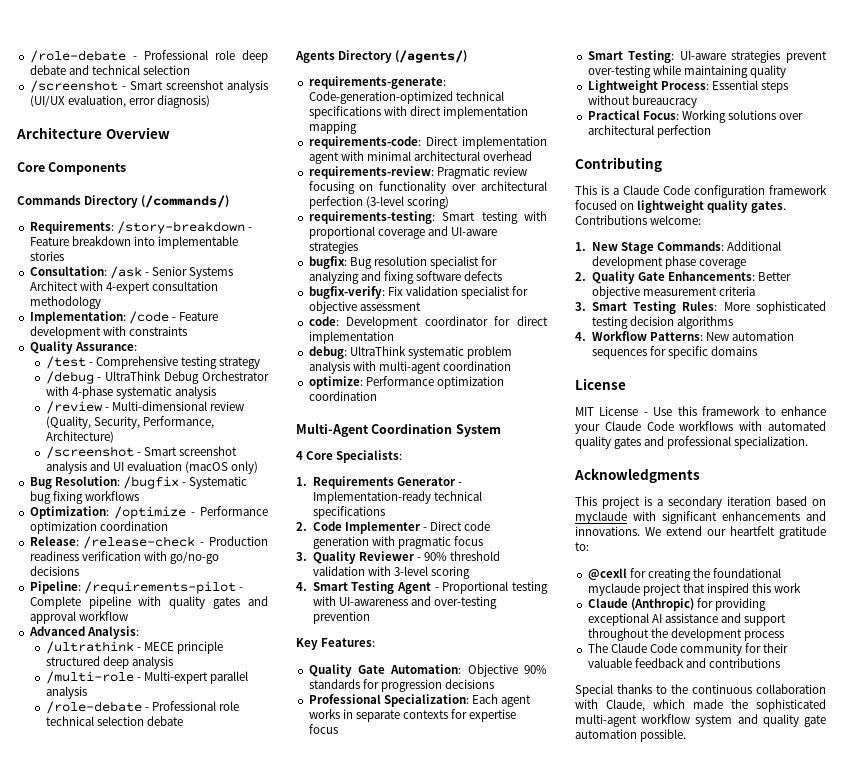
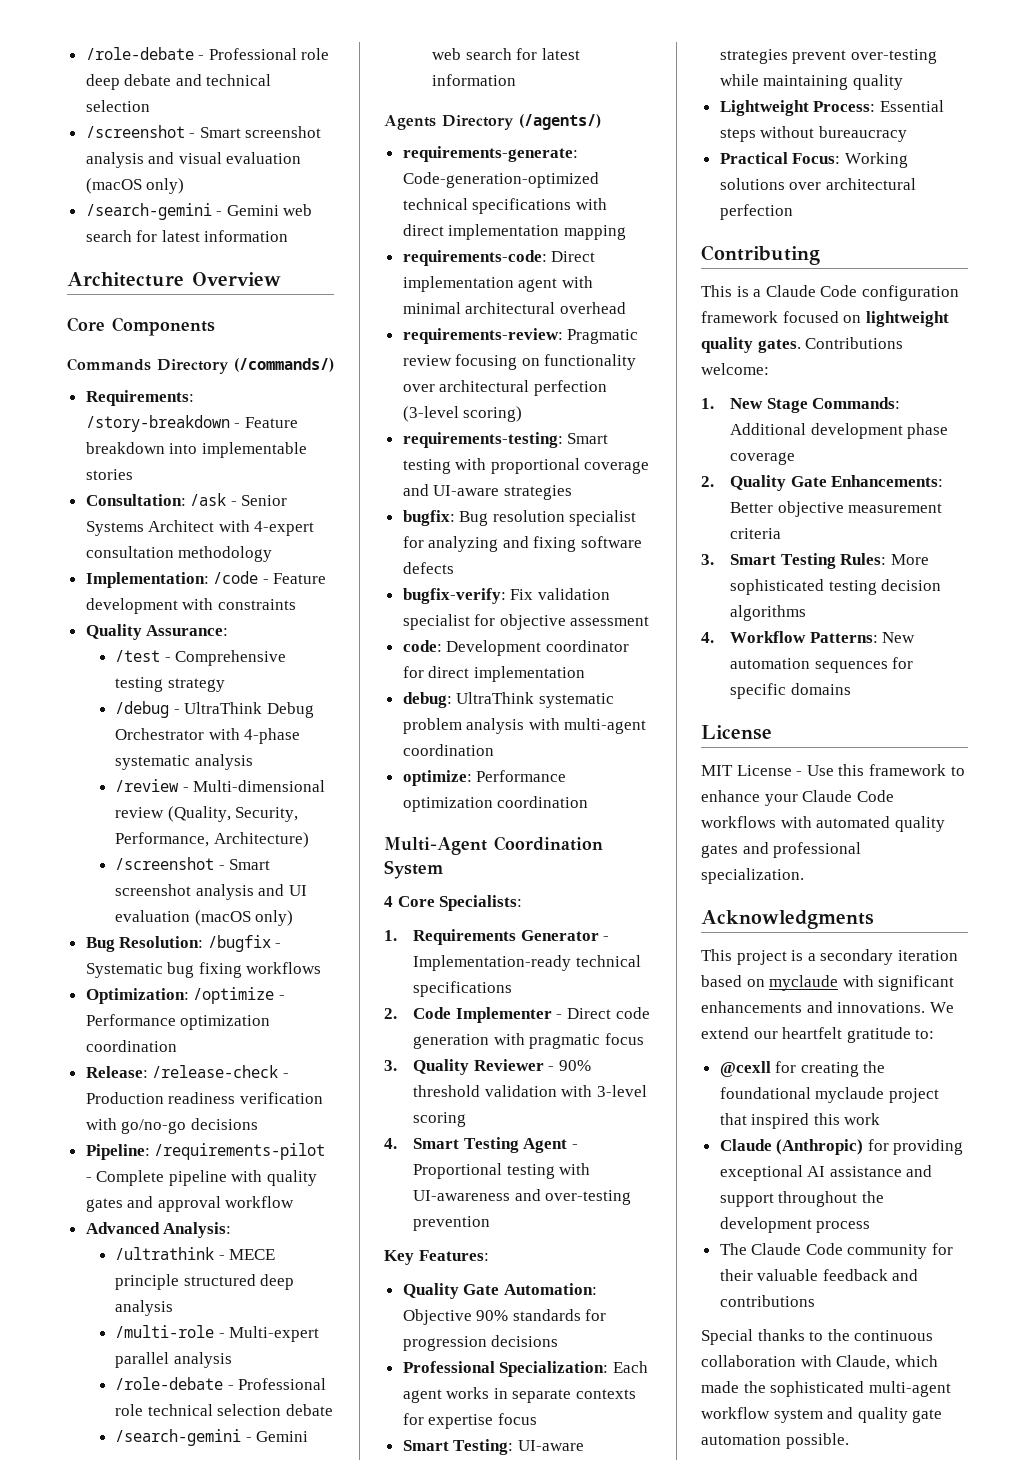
[29,95,210,108] (UI/UX evaluation, error diagnosis) -> [148,152,302,164] [85,178,185,194] [85,203,313,220] [85,230,289,242] and visual evaluation (macOS only) // /search-gemini - Gemini web search for latest information
(183, 721) none -> [114,1429,309,1446] [431,48,580,60] [431,74,516,86] // /search-gemini - Gemini web search for latest information

